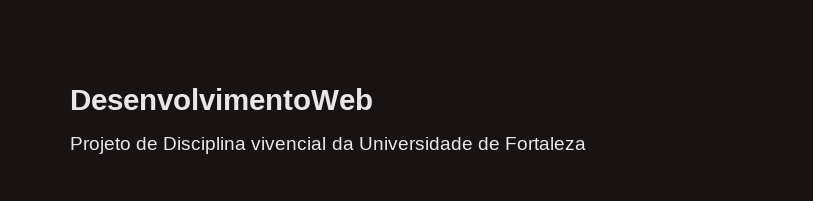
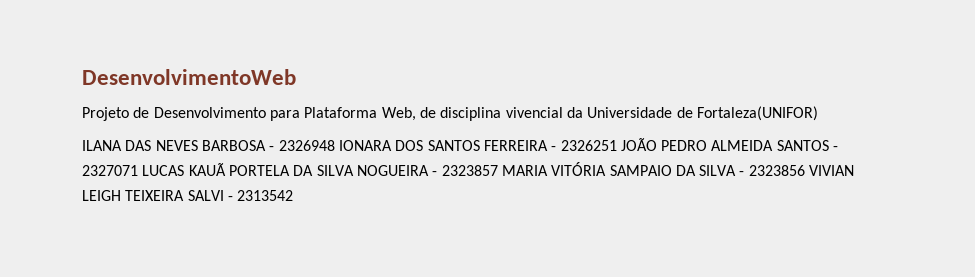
[163,137,586,154] Disciplina vivencial da Universidade de Fortaleza -> [153,106,818,121] [82,138,839,151] [82,162,855,176] [82,190,294,201] Desenvolvimento para Plataforma Web, de disciplina vivencial da Universidade de Fortaleza(UNIFOR) // ILANA DAS NEVES BARBOSA - 2326948 IONARA DOS SANTOS FERREIRA - 2326251 JOÃO PEDRO ALMEIDA SANTOS - 2327071 LUCAS KAUÃ PORTELA DA SILVA NOGUEIRA - 2323857 MARIA VITÓRIA SAMPAIO DA SILVA - 2323856 VIVIAN LEIGH TEIXEIRA SALVI - 2313542

